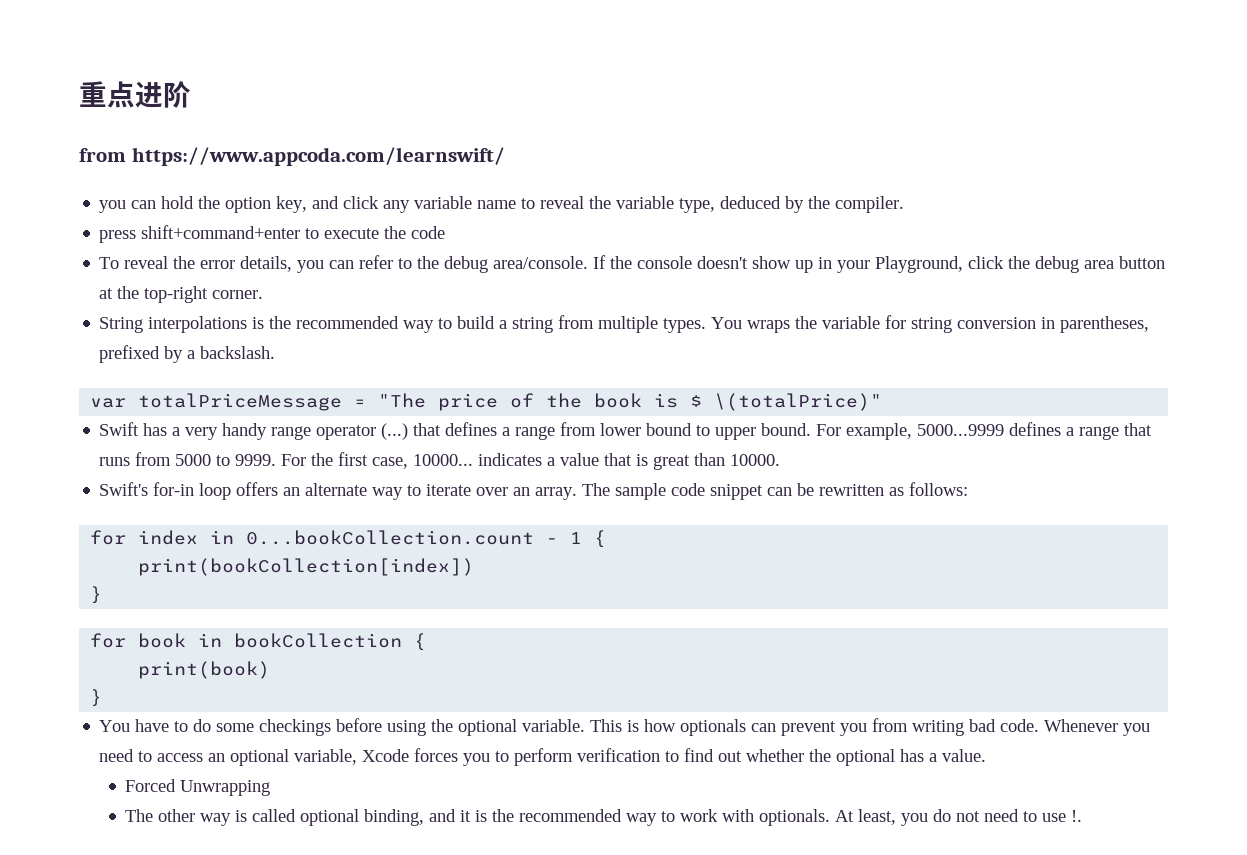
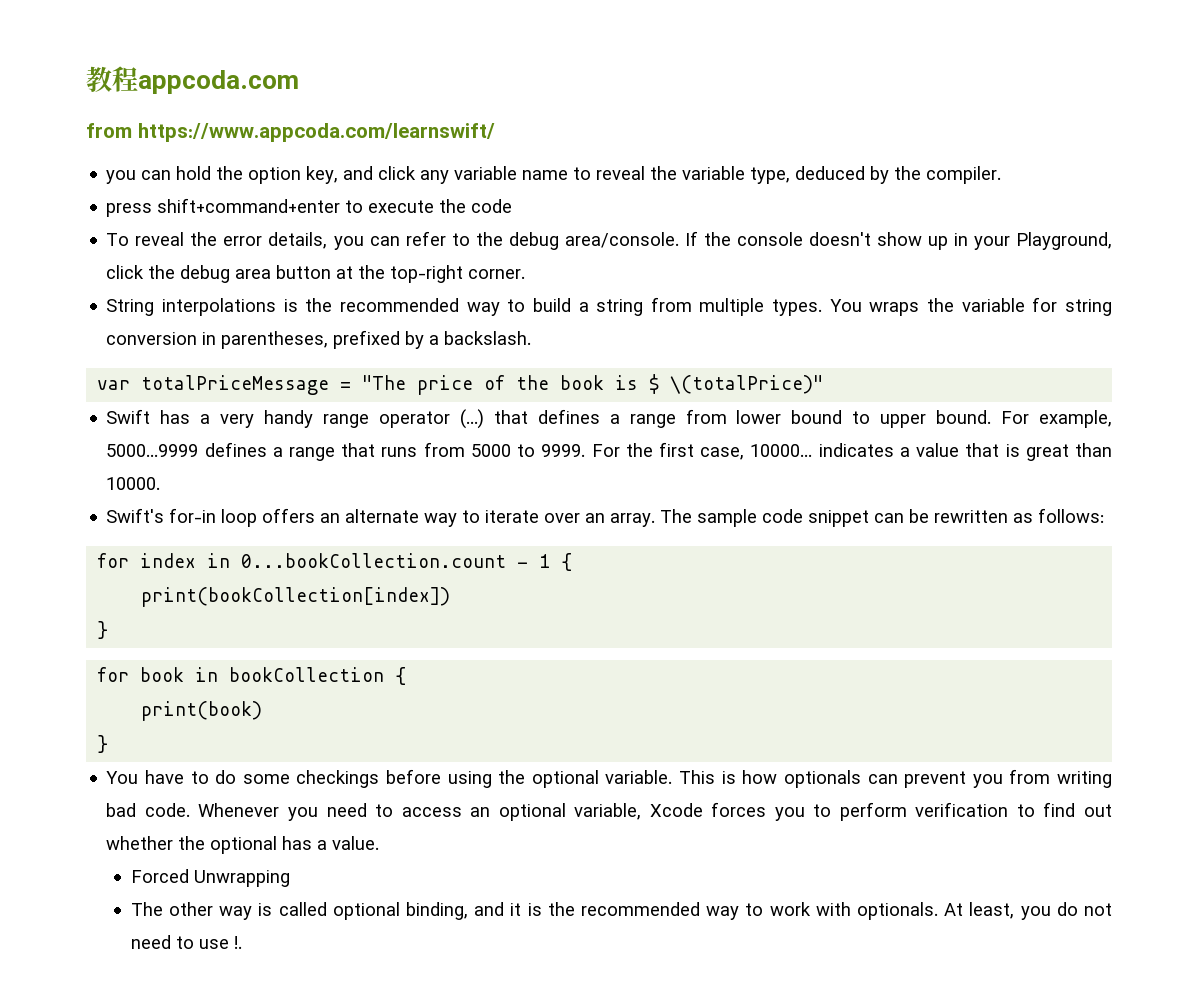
[79,81,191,108] 重点进阶 -> [86,66,299,94] 教程appcoda.com

